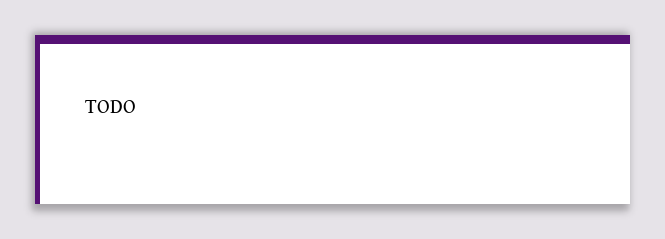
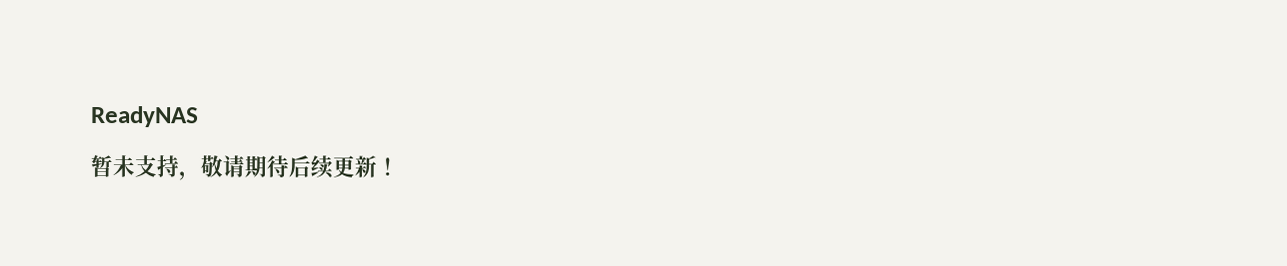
[85,100,136,113] TODO -> [91,106,199,128] [90,155,399,181] ReadyNAS // 暂未支持，敬请期待后续更新！

